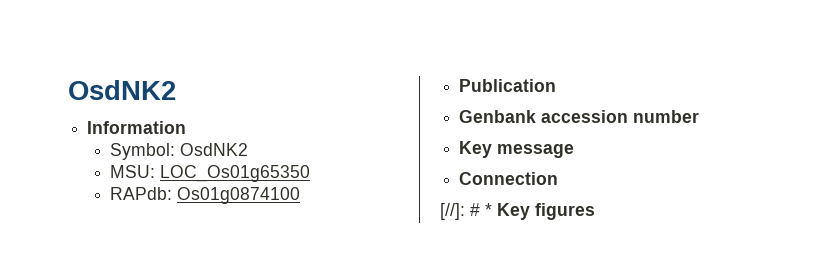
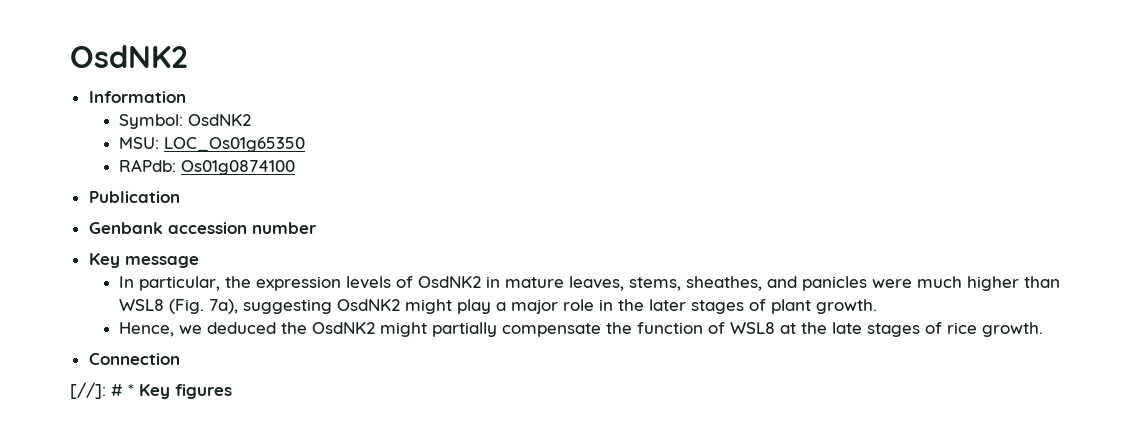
(575, 151) none -> [119,276,1061,291] [119,299,878,314] [119,322,1044,337] // In particular, the expression levels of OsdNK2 in mature leaves, stems, sheathes, and panicles were much higher than WSL8 (Fig. 7a), suggesting OsdNK2 might play a major role in the later stages of plant growth. // Hence, we deduced the OsdNK2 might partially compensate the function of WSL8 at the late stages of rice growth.

